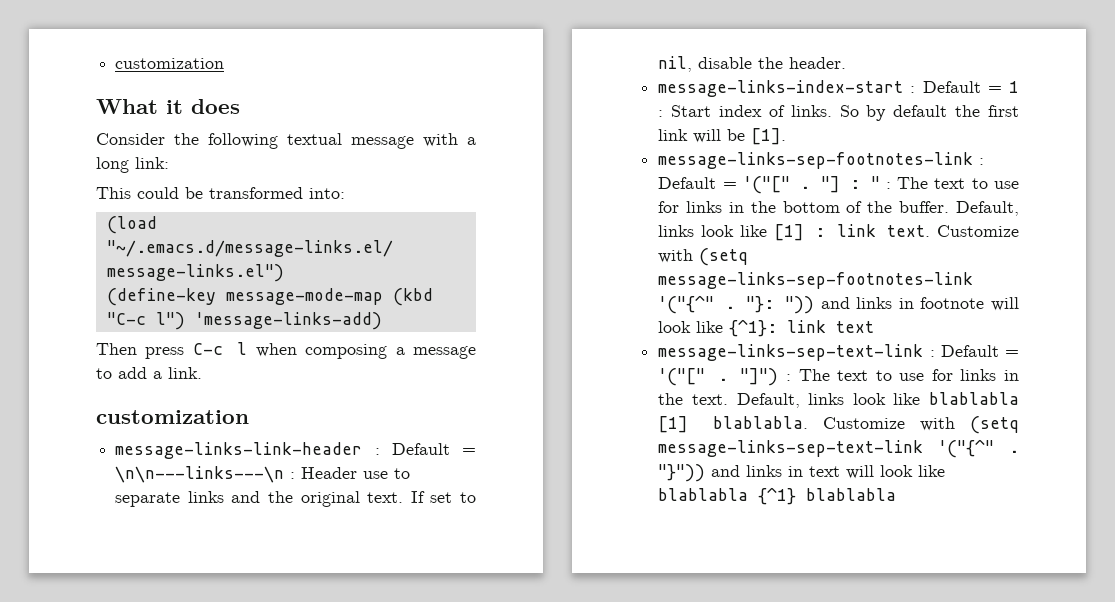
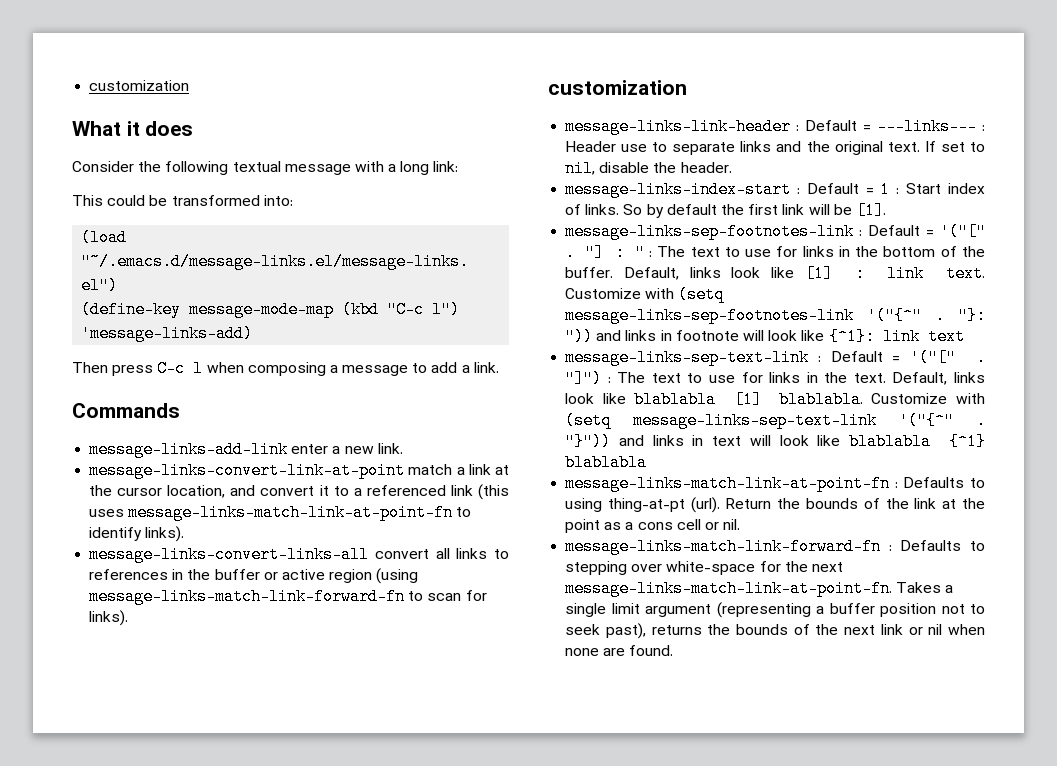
(202, 373) none -> [72,403,180,418] [89,441,403,458] [89,462,510,479] [89,484,509,500] [89,504,472,521] [89,526,185,542] [89,546,510,563] [89,568,419,584] [89,588,487,605] [89,610,129,626] // Commands // message-links-add-link enter a new link. // message-links-convert-link-at-point match a link at the cursor location, and convert it to a referenced link (this uses message-links-match-link-at-point-fn to identify links). // message-links-convert-links-all convert all links to references in the buffer or active region (using message-links-match-link-forward-fn to scan for links).
[115,466,285,483] \n\n---links---\n -> [877,118,978,135] ---links---
(897, 494) none -> [565,475,985,492] [565,497,985,513] [565,519,741,533] [565,538,985,555] [565,561,843,575] [565,580,954,597] [565,602,985,618] [565,623,986,639] [565,645,674,656] // message-links-match-link-at-point-fn : Defaults to using thing-at-pt (url). Return the bounds of the link at the point as a cons cell or nil. // message-links-match-link-forward-fn : Defaults to stepping over white-space for the next message-links-match-link-at-point-fn. Takes a single limit argument (representing a buffer position not to seek past), returns the bounds of the next link or nil when none are found.

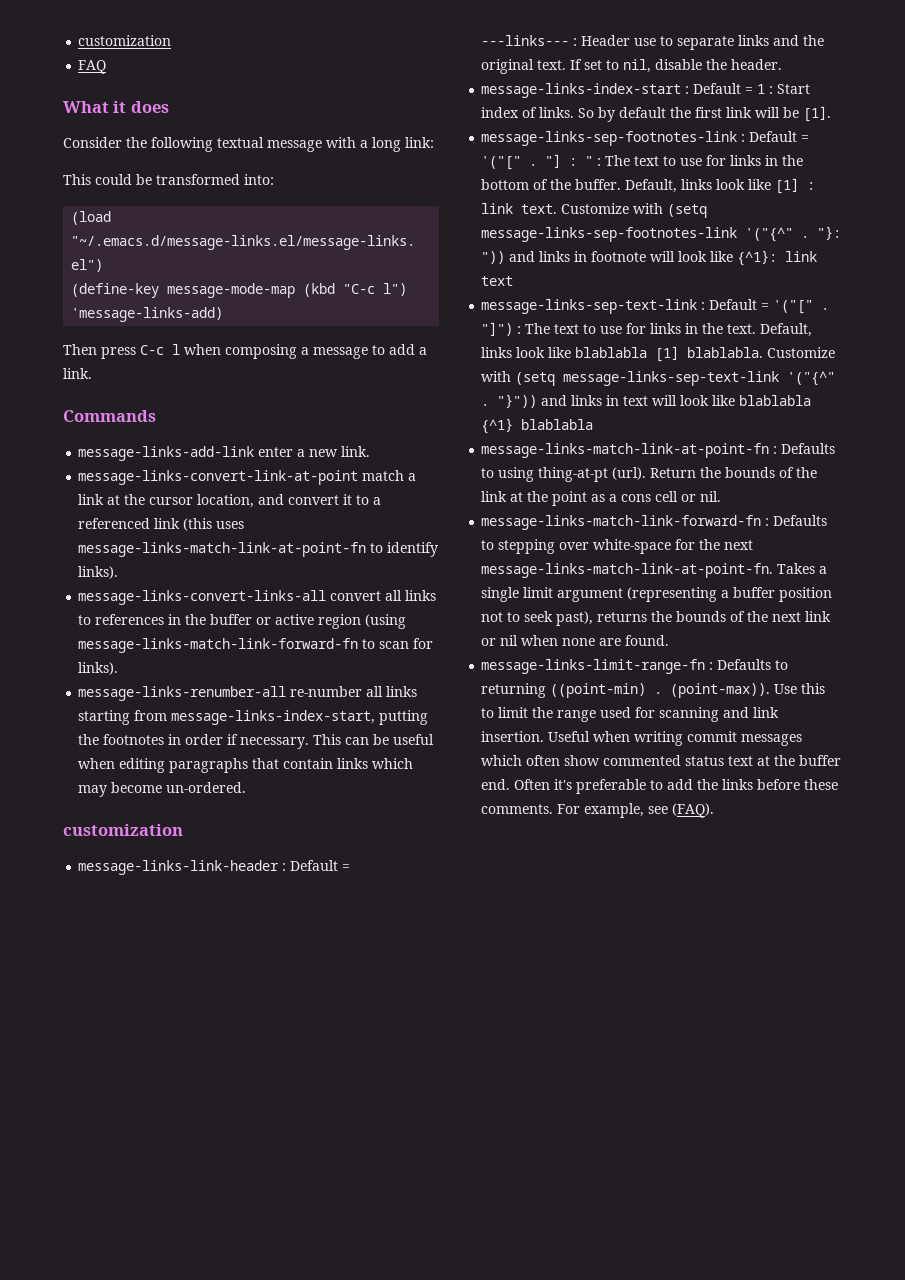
[89,80,190,91] customization -> [78,35,172,46] [78,60,107,74] customization // FAQ
(129, 618) none -> [78,686,418,701] [78,710,429,725] [78,734,435,749] [78,758,414,773] [78,782,247,797] // message-links-renumber-all re-number all links starting from message-links-index-start, putting the footnotes in order if necessary. This can be useful when editing paragraphs that contain links which may become un-ordered.
(674, 650) none -> [481,659,789,674] [481,683,826,698] [481,707,780,722] [481,731,803,746] [481,755,842,766] [481,779,839,794] [481,803,715,818] // message-links-limit-range-fn : Defaults to returning ((point-min) . (point-max)). Use this to limit the range used for scanning and link insertion. Useful when writing commit messages which often show commented status text at the buffer end. Often it's preferable to add the links before these comments. For example, see (FAQ).

